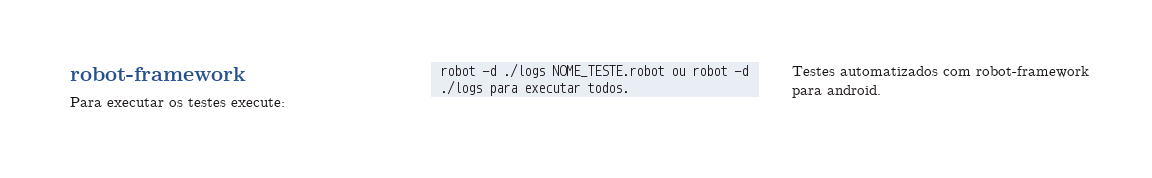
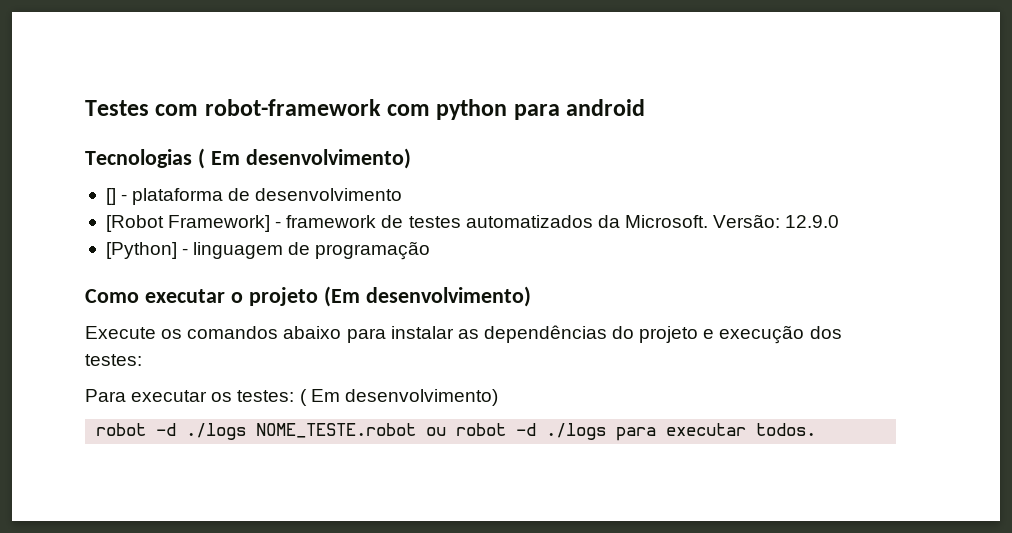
[70,67,246,81] robot-framework -> [85,99,646,120] [85,148,411,169] [105,188,403,205] [105,214,840,232] [105,241,431,260] [85,286,531,307] [85,325,842,344] [85,354,142,366] Testes com robot-framework com python para android // Tecnologias ( Em desenvolvimento) // [] - plataforma de desenvolvimento // [Robot Framework] - framework de testes automatizados da Microsoft. Versão: 12.9.0 // [Python] - linguagem de programação // Como executar o projeto (Em desenvolvimento) // Execute os comandos abaixo para instalar as dependências do projeto e execução dos testes:
[188,98,285,107] testes execute: -> [237,389,498,406] testes: ( Em desenvolvimento)
[792,66,1089,78] [792,85,881,98] // Testes automatizados com robot-framework para android. -> (817, 429) none

